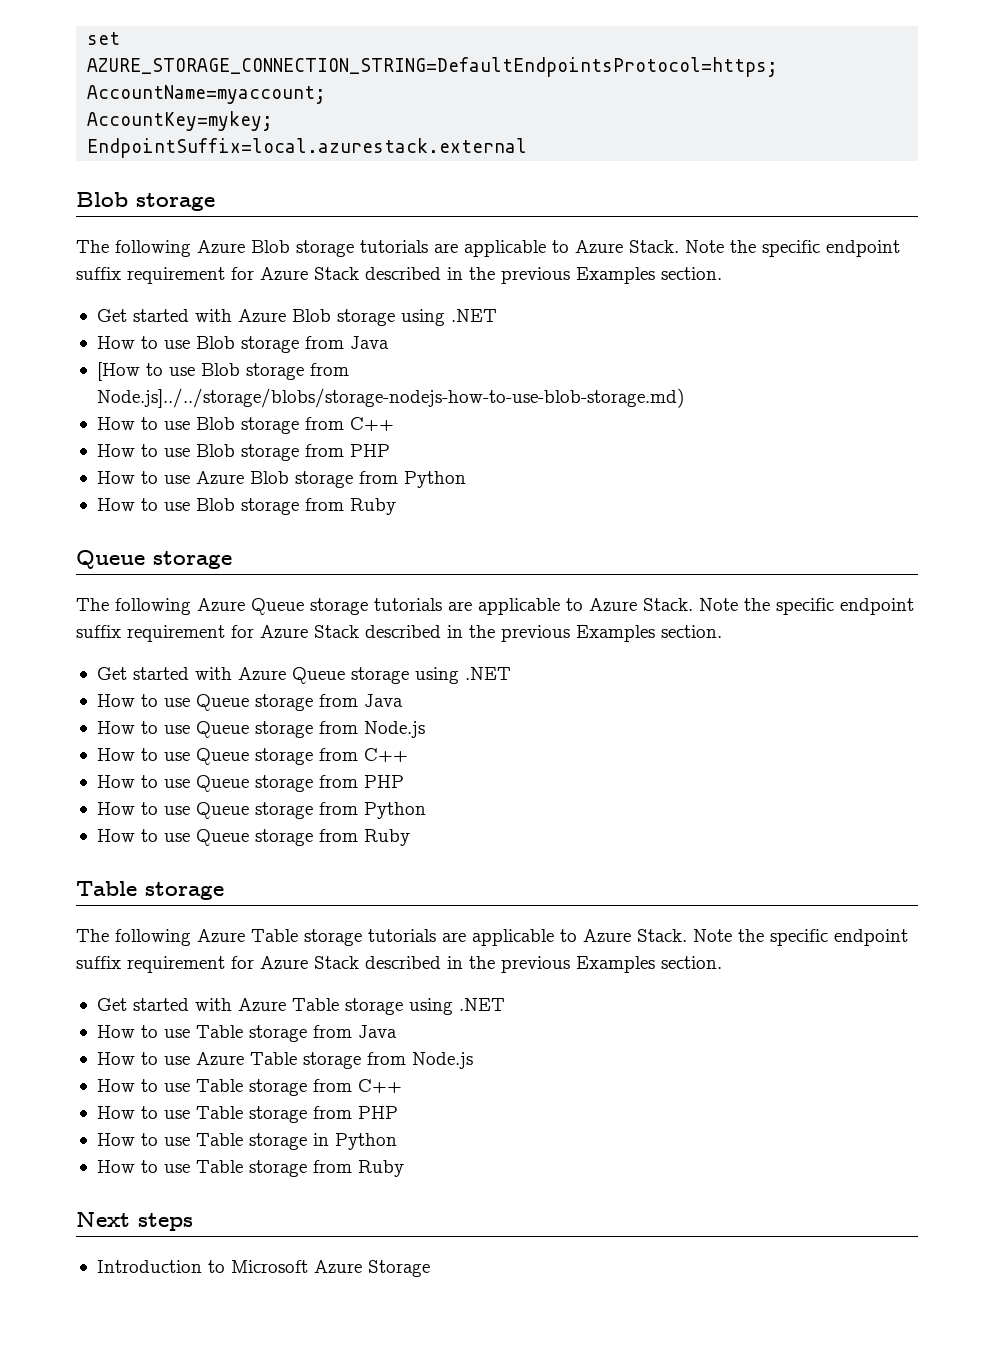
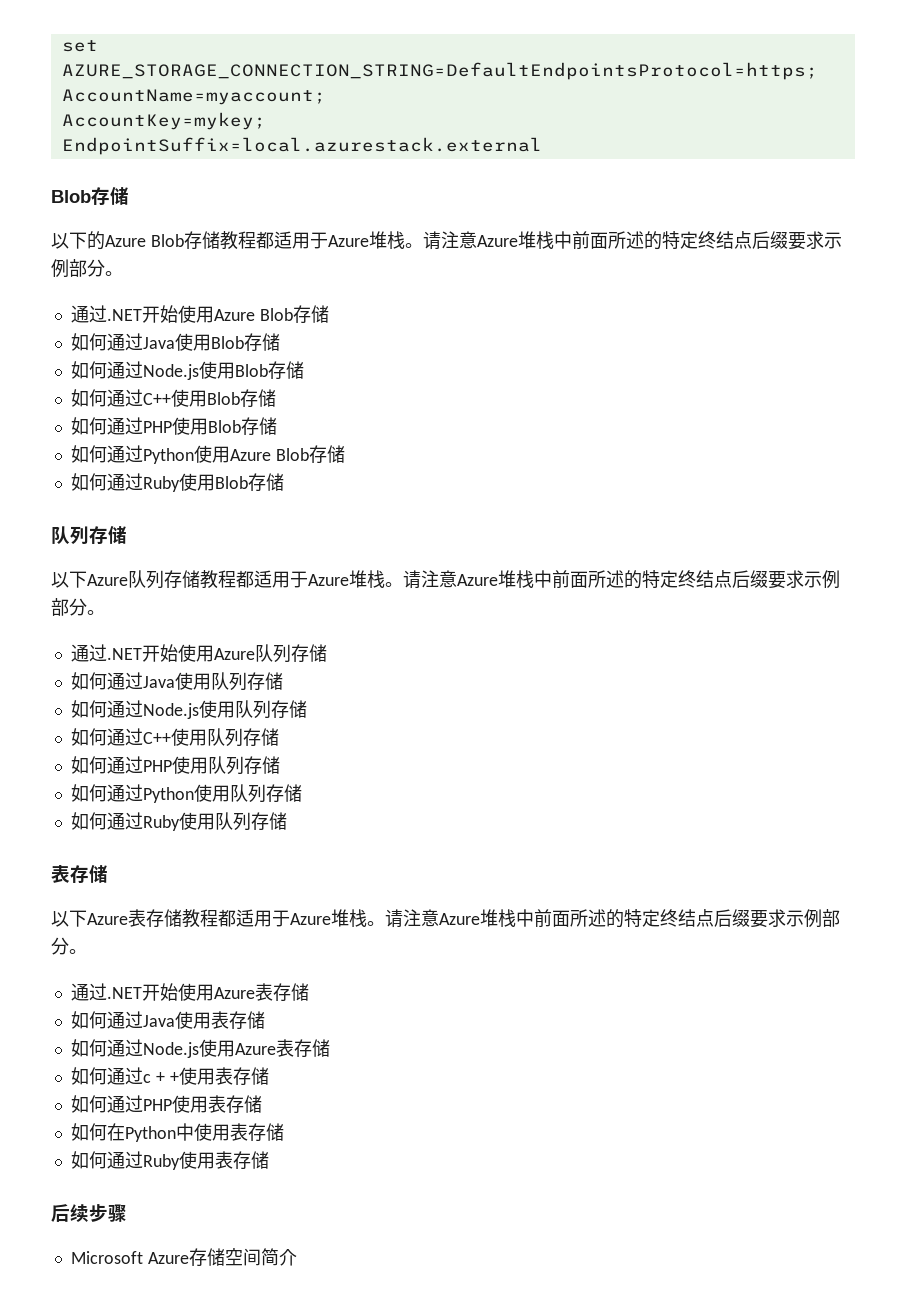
[136,193,215,211] [76,240,900,257] [76,267,722,284] [96,309,497,326] [96,336,389,353] [96,362,349,381] [96,388,684,408] [96,417,394,434] [96,444,390,461] [96,471,466,488] [96,498,396,515] [76,550,232,569] [76,598,914,615] [76,625,722,642] [96,667,511,684] [96,694,403,711] [96,721,425,738] [96,748,408,765] [96,775,404,792] [96,802,426,819] [96,829,410,846] [76,881,224,900] [76,929,908,946] [76,956,722,973] [96,998,505,1015] [96,1025,397,1042] [96,1052,473,1069] [96,1079,402,1096] [96,1106,398,1123] [96,1133,397,1150] [96,1160,404,1177] [76,1212,193,1231] [96,1260,430,1277] storage // The following Azure Blob storage tutorials are applicable to Azure Stack. Note the specific endpoint suffix requirement for Azure Stack described in the previous Examples section. // Get started with Azure Blob storage using .NET // How to use Blob storage from Java // [How to use Blob storage from Node.js]../../storage/blobs/storage-nodejs-how-to-use-blob-storage.md) // How to use Blob storage from C++ // How to use Blob storage from PHP // How to use Azure Blob storage from Python // How to use Blob storage from Ruby // Queue storage // The following Azure Queue storage tutorials are applicable to Azure Stack. Note the specific endpoint suffix requirement for Azure Stack described in the previous Examples section. // Get started with Azure Queue storage using .NET // How to use Queue storage from Java // How to use Queue storage from Node.js // How to use Queue storage from C++ // How to use Queue storage from PHP // How to use Queue storage from Python // How to use Queue storage from Ruby // Table storage // The following Azure Table storage tutorials are applicable to Azure Stack. Note the specific endpoint suffix requirement for Azure Stack described in the previous Examples section. // Get started with Azure Table storage using .NET // How to use Table storage from Java // How to use Azure Table storage from Node.js // How to use Table storage from C++ // How to use Table storage from PHP // How to use Table storage in Python // How to use Table storage from Ruby // Next steps // Introduction to Microsoft Azure Storage -> [91,187,129,205] [51,231,842,250] [51,259,123,278] [70,305,329,323] [70,333,280,351] [70,361,304,380] [70,389,276,407] [70,417,277,435] [70,445,345,464] [70,473,284,492] [51,526,127,545] [51,570,840,589] [51,598,105,616] [70,644,327,663] [70,672,283,691] [70,700,307,719] [70,728,279,747] [70,756,280,775] [70,784,302,803] [70,812,287,831] [51,865,108,883] [51,909,840,928] [51,937,87,955] [70,983,309,1001] [70,1011,265,1029] [70,1039,330,1058] [70,1067,269,1085] [70,1095,262,1113] [70,1123,284,1142] [70,1151,269,1170] [51,1204,127,1222] [70,1248,297,1266] 存储 // 以下的Azure Blob存储教程都适用于Azure堆栈。请注意Azure堆栈中前面所述的特定终结点后缀要求示例部分。 // 通过.NET开始使用Azure Blob存储 // 如何通过Java使用Blob存储 // 如何通过Node.js使用Blob存储 // 如何通过C++使用Blob存储 // 如何通过PHP使用Blob存储 // 如何通过Python使用Azure Blob存储 // 如何通过Ruby使用Blob存储 // 队列存储 // 以下Azure队列存储教程都适用于Azure堆栈。请注意Azure堆栈中前面所述的特定终结点后缀要求示例部分。 // 通过.NET开始使用Azure队列存储 // 如何通过Java使用队列存储 // 如何通过Node.js使用队列存储 // 如何通过C++使用队列存储 // 如何通过PHP使用队列存储 // 如何通过Python使用队列存储 // 如何通过Ruby使用队列存储 // 表存储 // 以下Azure表存储教程都适用于Azure堆栈。请注意Azure堆栈中前面所述的特定终结点后缀要求示例部分。 // 通过.NET开始使用Azure表存储 // 如何通过Java使用表存储 // 如何通过Node.js使用Azure表存储 // 如何通过c + +使用表存储 // 如何通过PHP使用表存储 // 如何在Python中使用表存储 // 如何通过Ruby使用表存储 // 后续步骤 // Microsoft Azure存储空间简介

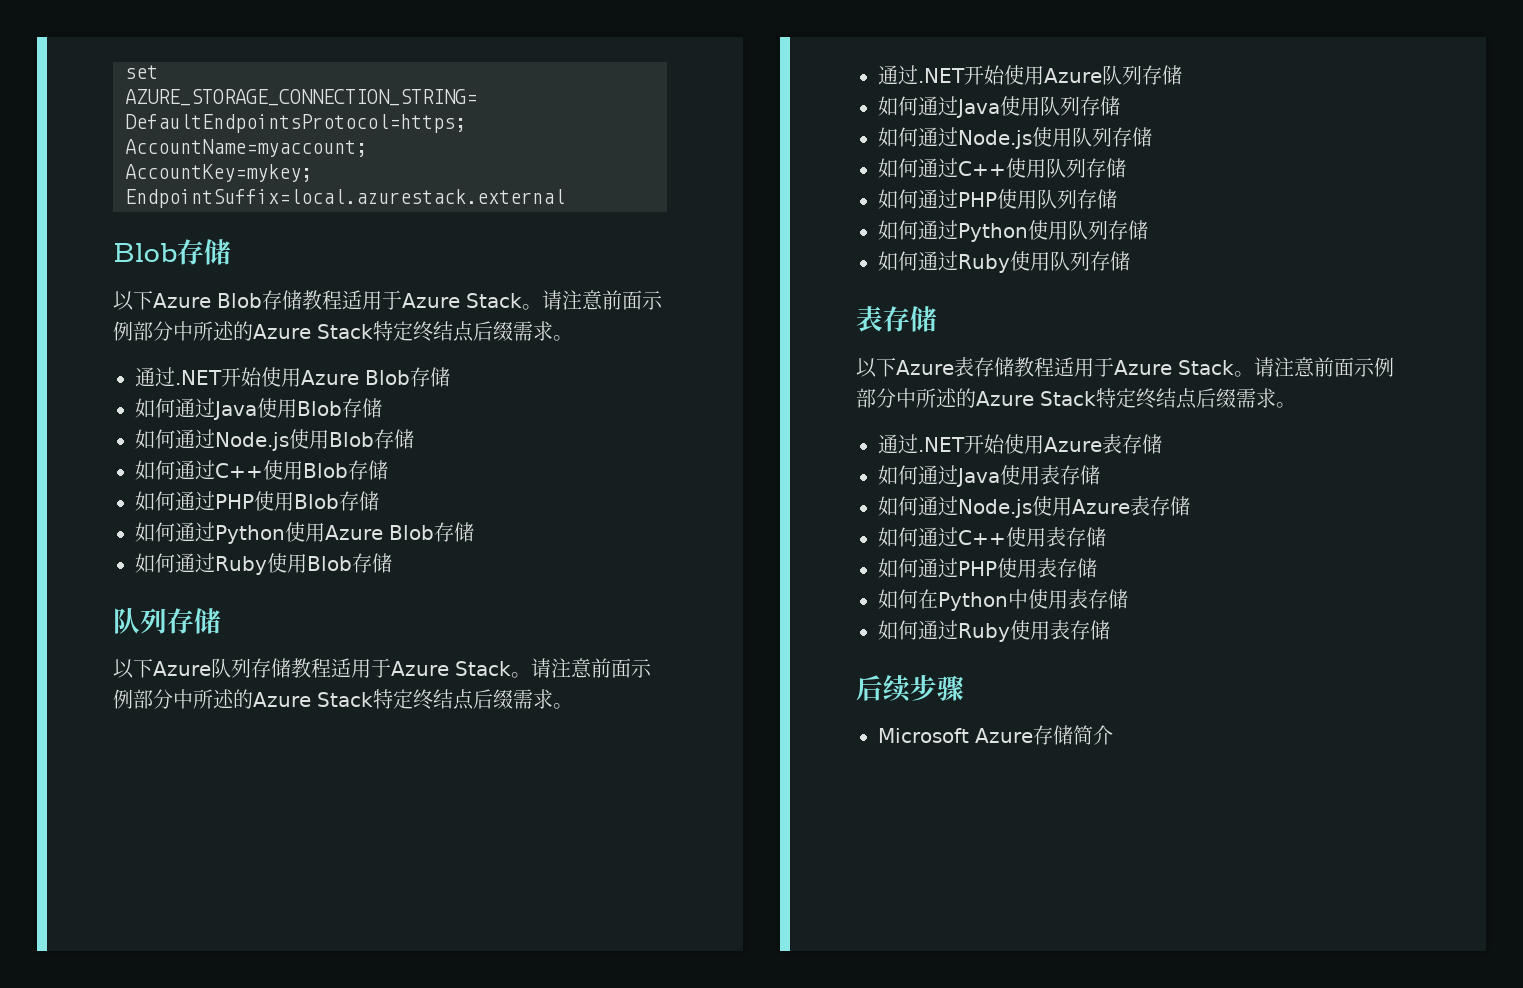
[87,231,105,250] 的 -> (153, 300) none
[255,231,842,250] [51,259,105,278] 都适用于Azure堆栈。请注意Azure堆栈中前面所述的特定终结点后缀要求示例部分 -> [342,290,663,310] [113,321,553,342] 适用于Azure Stack。请注意前面示例部分中所述的Azure Stack特定终结点后缀需求
[236,570,840,589] [51,598,87,616] 都适用于Azure堆栈。请注意Azure堆栈中前面所述的特定终结点后缀要求示例部分 -> [331,658,652,678] [113,689,553,710] 适用于Azure Stack。请注意前面示例部分中所述的Azure Stack特定终结点后缀需求
[218,909,840,928] [51,937,69,955] 都适用于Azure堆栈。请注意Azure堆栈中前面所述的特定终结点后缀要求示例部分 -> [1054,357,1394,377] [856,388,1276,409] 适用于Azure Stack。请注意前面示例部分中所述的Azure Stack特定终结点后缀需求
[142,1072,179,1083] c + + -> [958,530,1006,545] C++
[224,1248,261,1266] 空间 -> (1073, 735) none

